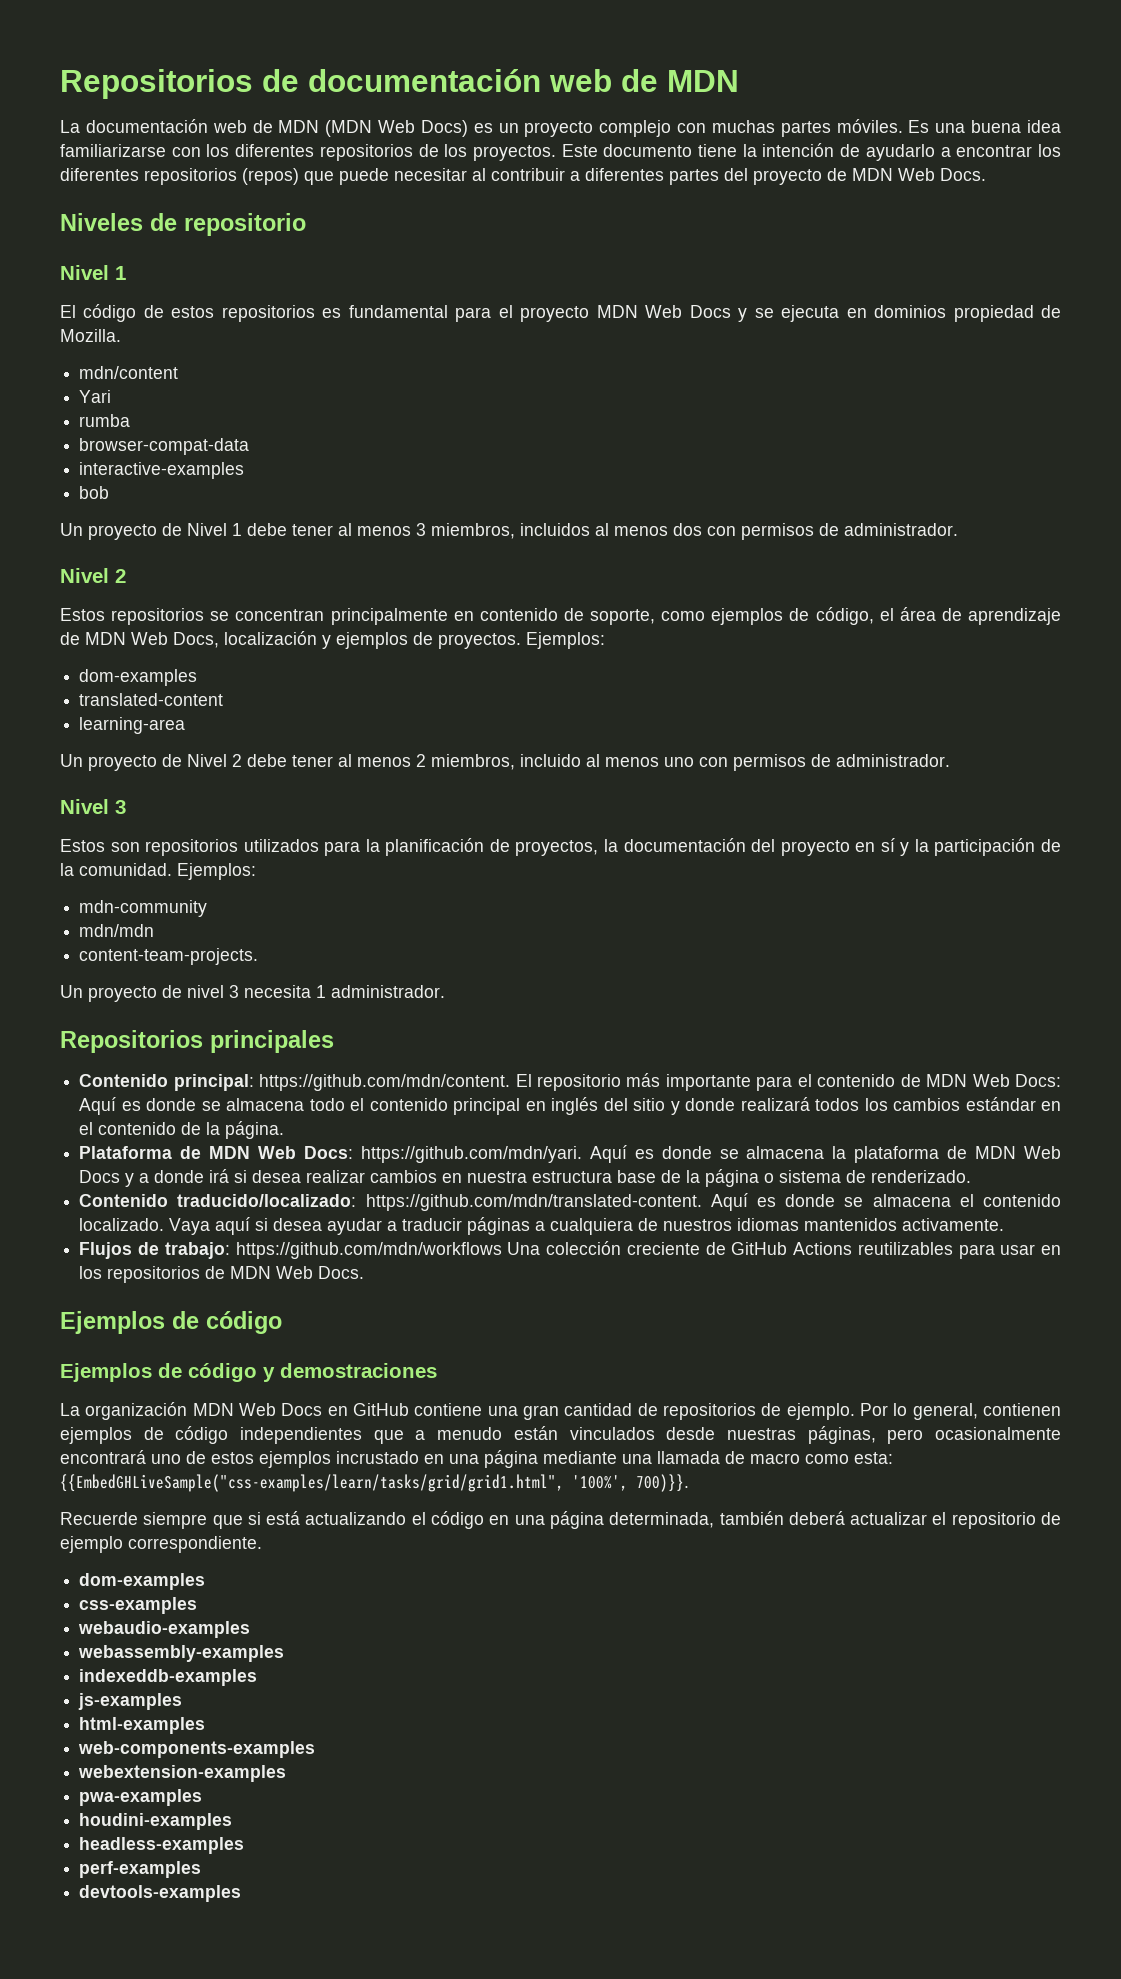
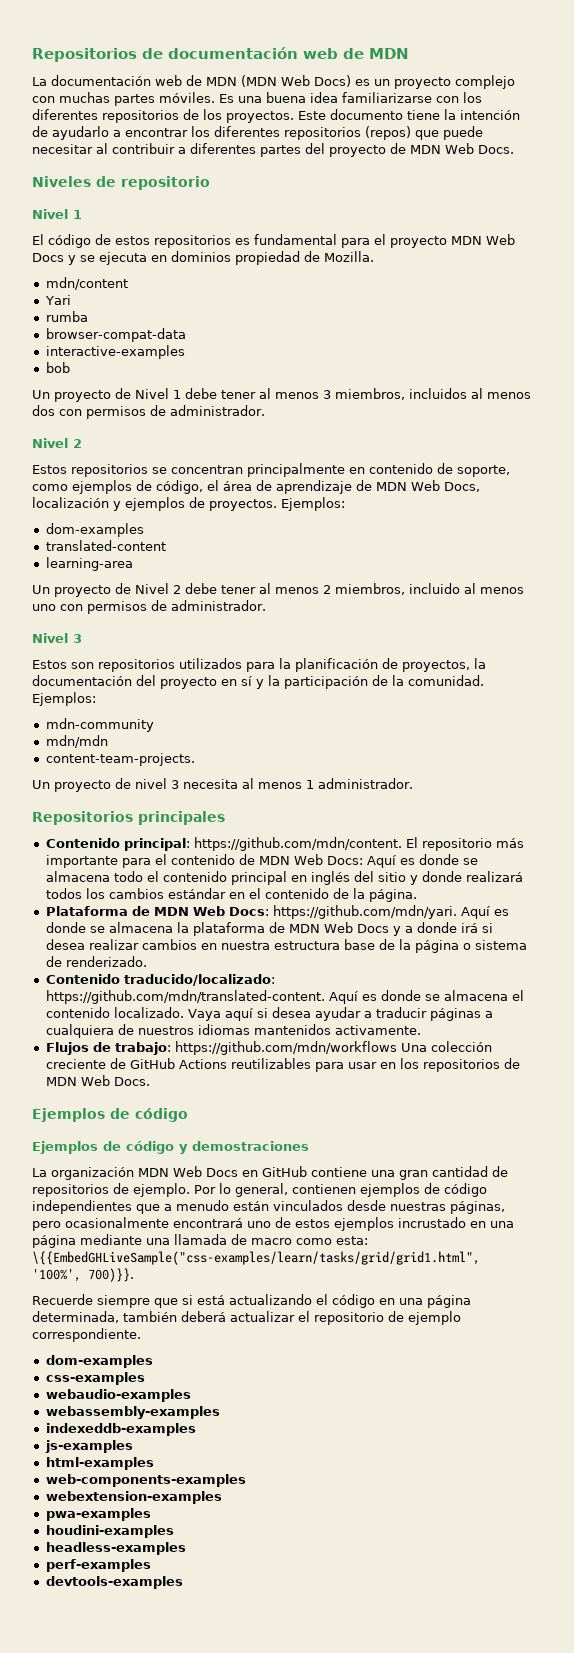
(311, 991) none -> [242,778,302,789] al menos
[60,1474,564,1492] {{EmbedGHLiveSample("css-examples/learn/tasks/grid/grid1.html", -> [32,1251,480,1265] \{{EmbedGHLiveSample("css-examples/learn/tasks/grid/grid1.html",

